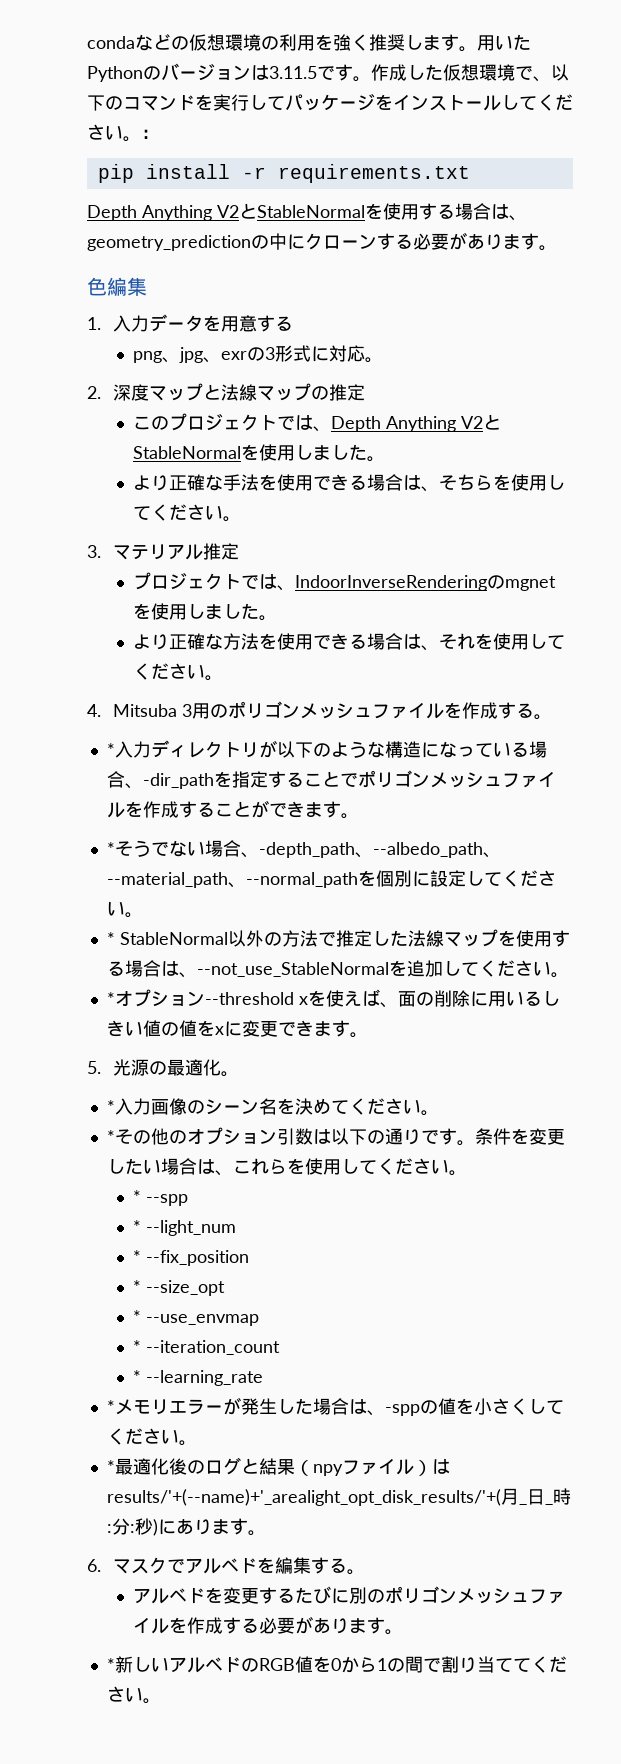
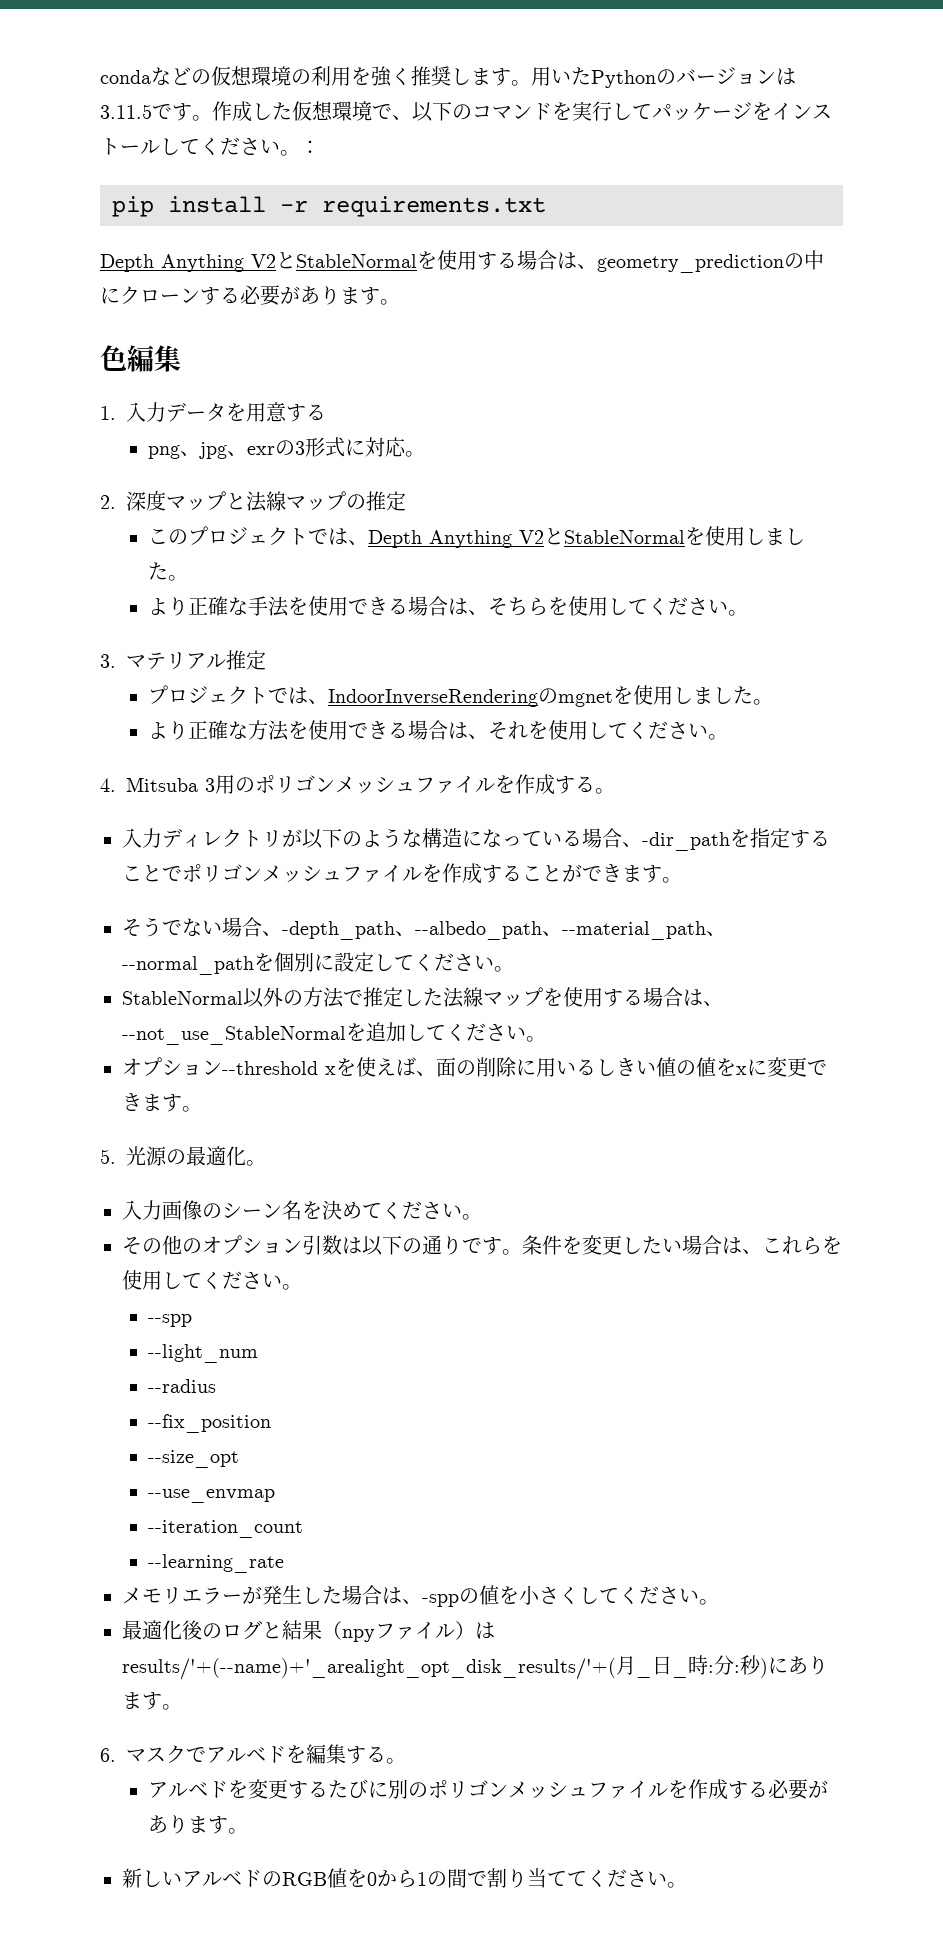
[106,743,115,756] * -> (616, 791) none
[106,842,115,855] * -> (682, 880) none
[106,932,115,945] * -> (514, 969) none
[106,992,115,1005] * -> (546, 1039) none
[106,1100,115,1113] * -> (267, 1163) none
[106,1130,115,1143] * -> (482, 1217) none
[133,1190,142,1203] * -> (302, 1287) none
[133,1220,142,1233] * -> (193, 1320) none
[133,1250,142,1263] * -> [148,1379,217,1393] --radius //
[133,1280,142,1293] * -> (272, 1423) none
[133,1310,142,1323] * -> (240, 1459) none
[133,1340,142,1353] * -> (276, 1496) none
[133,1370,142,1383] * -> (304, 1529) none
[106,1400,115,1413] * -> (285, 1563) none
[106,1460,115,1473] * -> (719, 1602) none
[106,1658,115,1671] * -> (249, 1831) none

